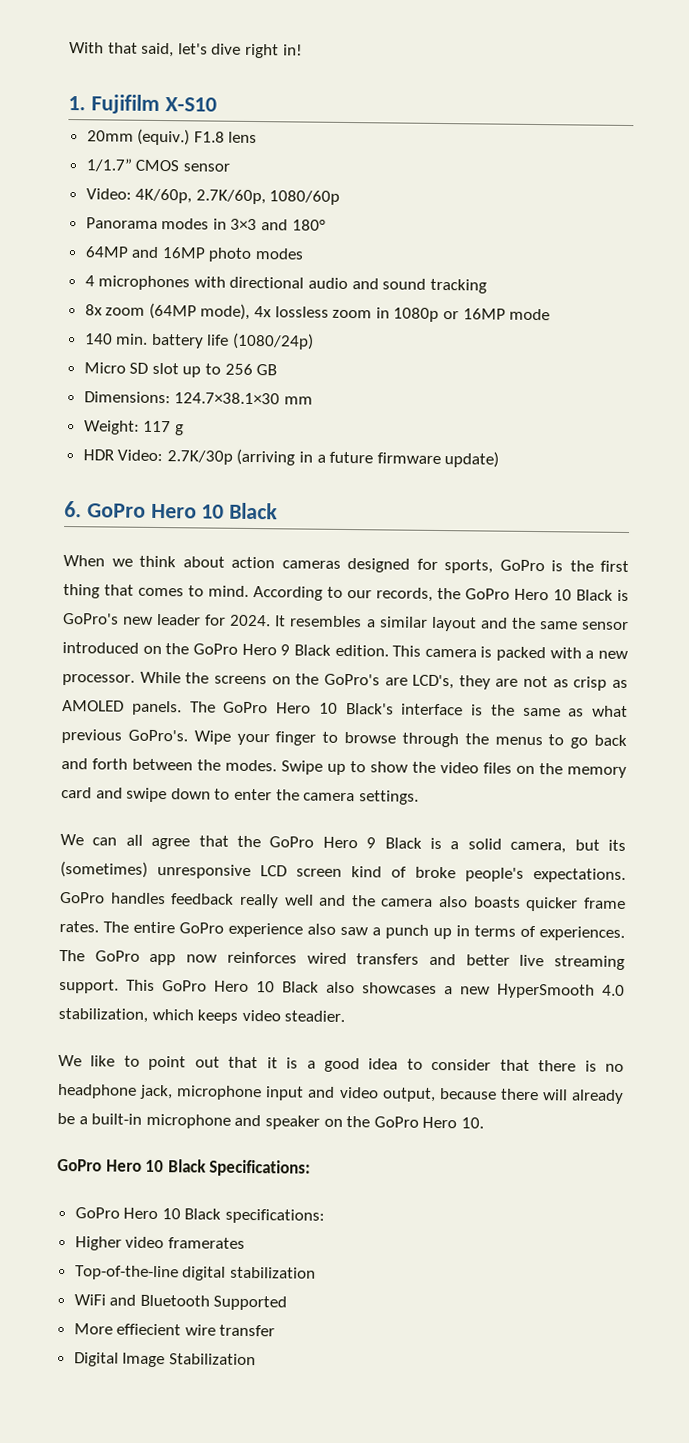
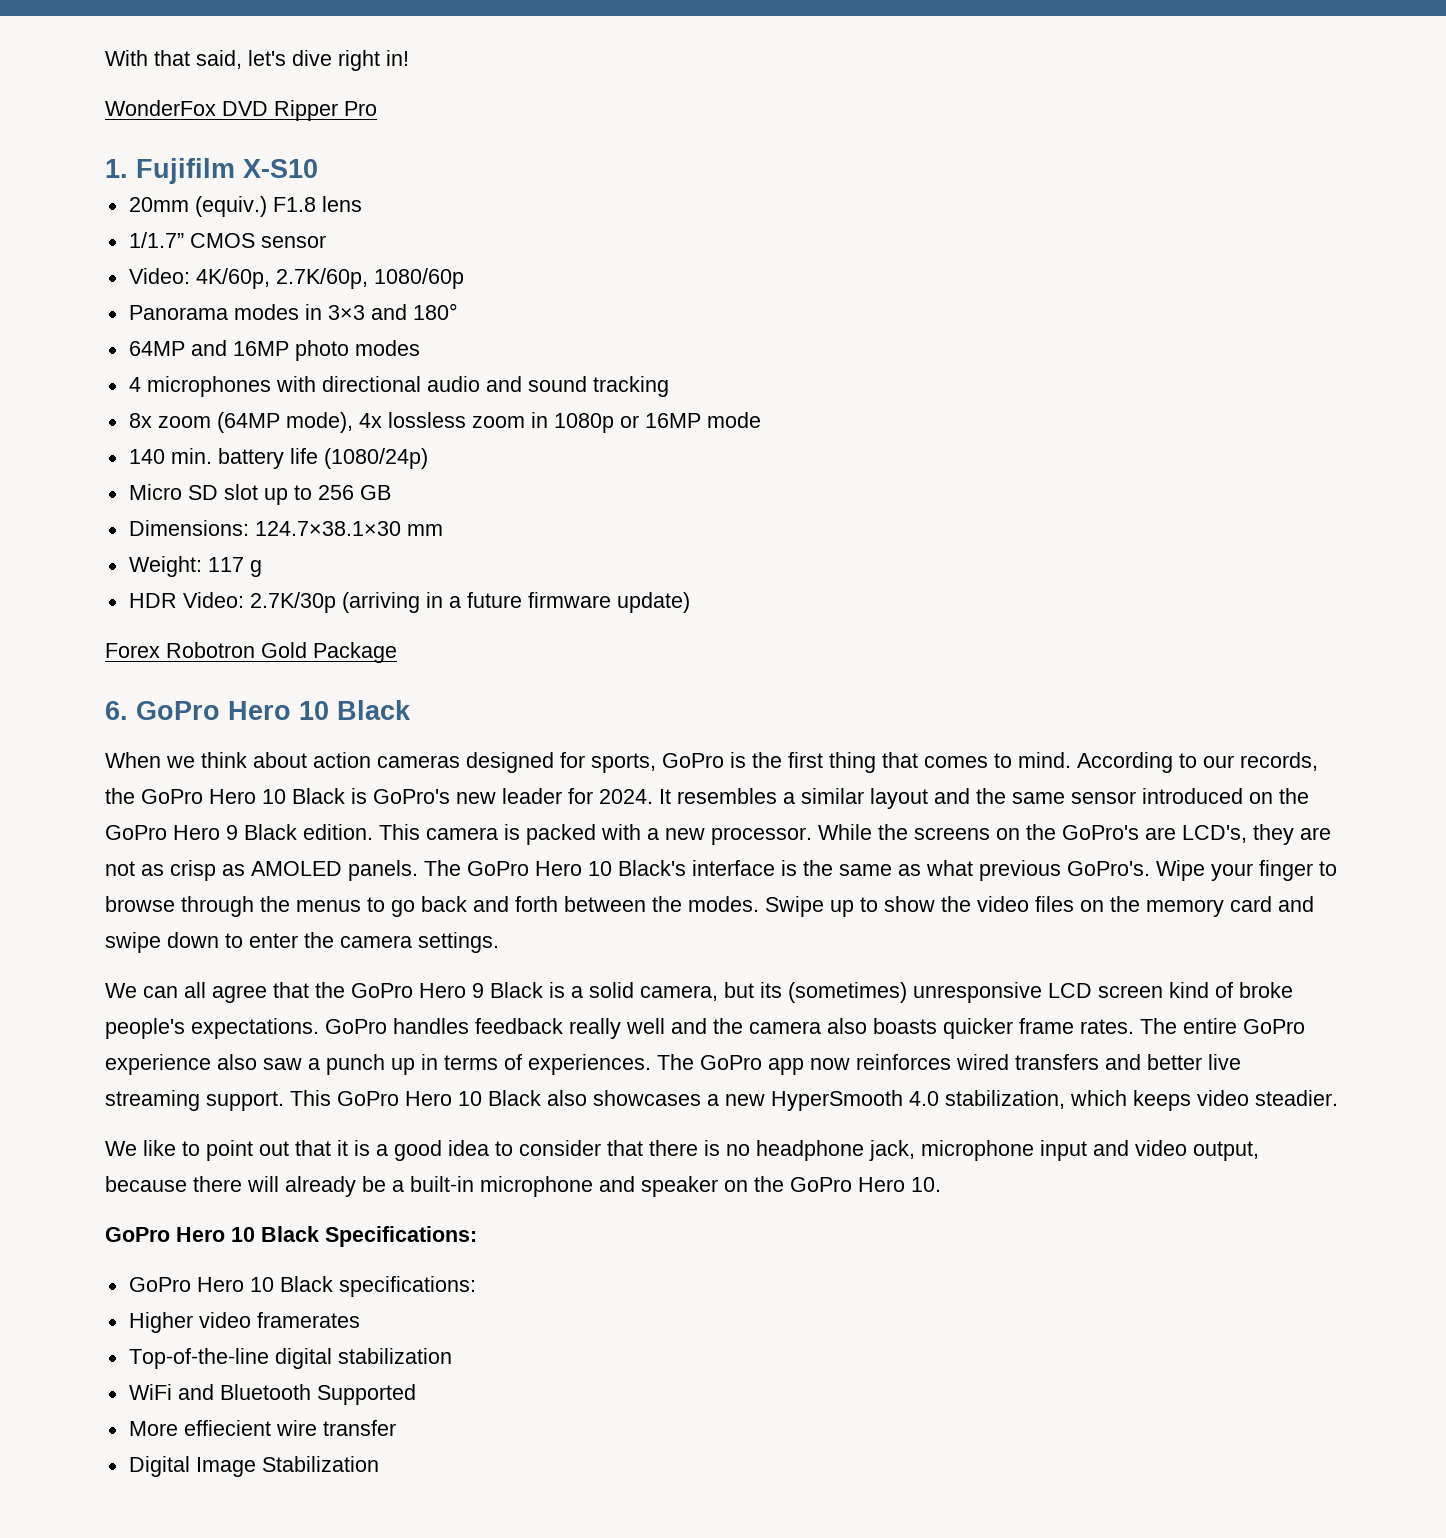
(303, 50) none -> [105,100,377,121] // WonderFox DVD Ripper Pro
(500, 459) none -> [105,642,397,663] // Forex Robotron Gold Package

